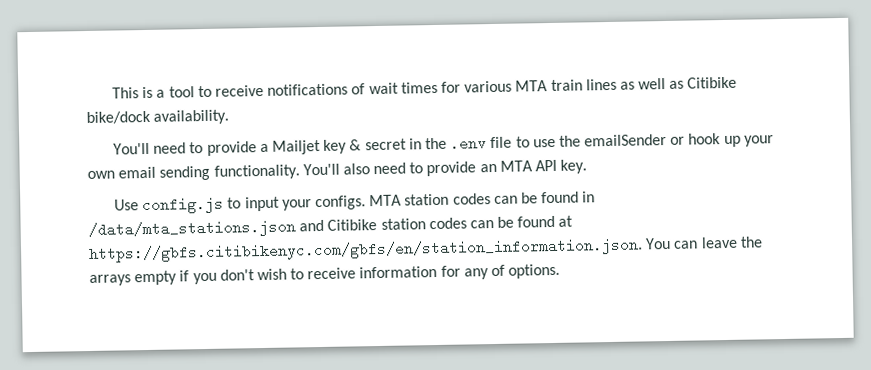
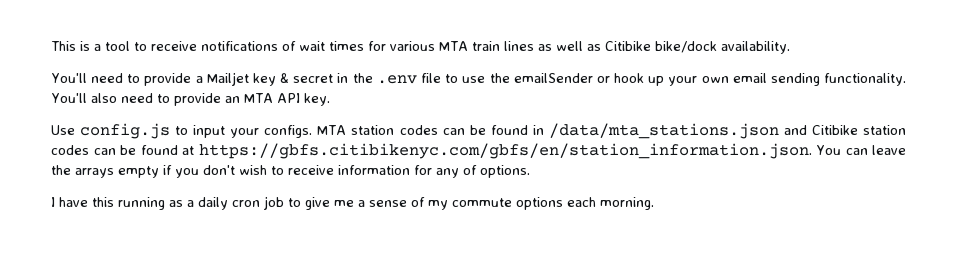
(561, 271) none -> [51,196,654,210] // I have this running as a daily cron job to give me a sense of my commute options each morning.

